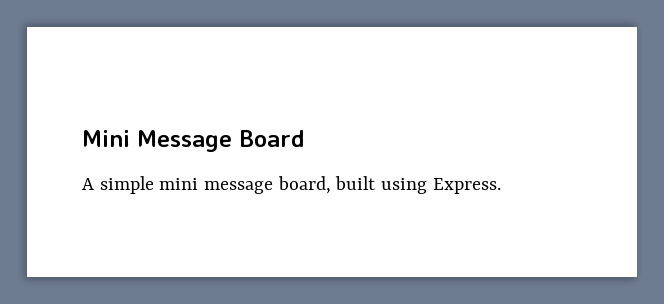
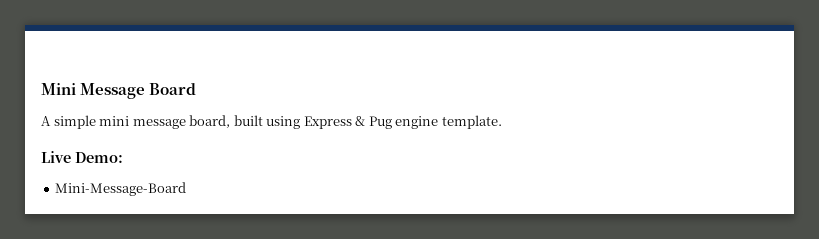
[432,178,501,194] Express. -> [303,115,502,129] [41,151,123,163] [55,182,187,196] Express & Pug engine template. // Live Demo: // Mini-Message-Board

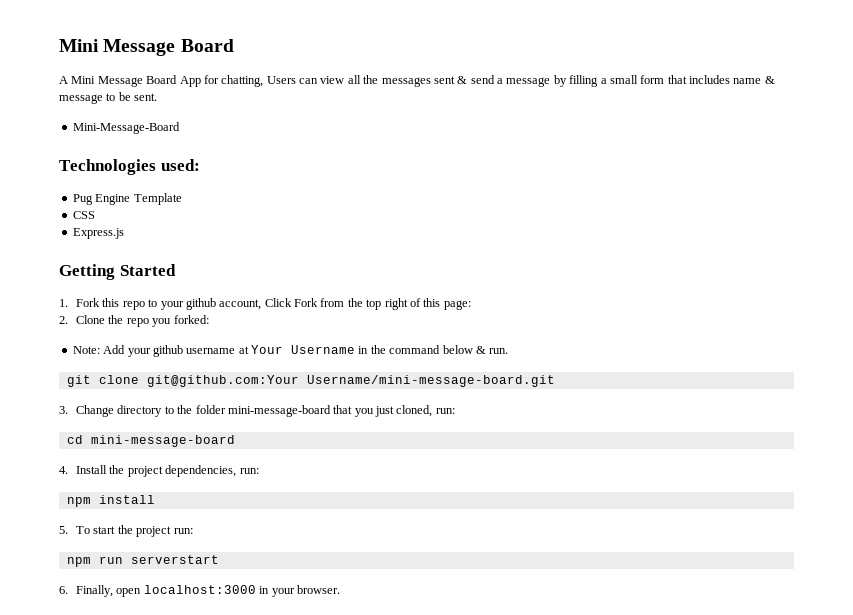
[53,115,502,129] [41,151,123,163] [55,182,187,196] simple mini message board, built using Express & Pug engine template. // Live Demo: // Mini-Message-Board -> [71,75,775,87] [59,92,158,104] [72,122,180,134] [59,159,200,175] [72,193,182,205] [72,211,95,219] [72,228,124,239] [59,264,176,280] [59,298,471,310] [59,315,209,327] [72,345,509,357] [66,375,555,387] [59,405,455,417] [66,435,235,447] [59,465,259,477] [66,495,155,507] [59,525,193,537] [66,555,219,567] [59,585,340,597] Mini Message Board App for chatting, Users can view all the messages sent & send a message by filling a small form that includes name & message to be sent. // Mini-Message-Board // Technologies used: // Pug Engine Template // CSS // Express.js // Getting Started // 1. Fork this repo to your github account, Click Fork from the top right of this page: // 2. Clone the repo you forked: // Note: Add your github username at Your Username in the command below & run. // git clone git@github.com:Your Username/mini-message-board.git // 3. Change directory to the folder mini-message-board that you just cloned, run: // cd mini-message-board // 4. Install the project dependencies, run: // npm install // 5. To start the project run: // npm run serverstart // 6. Finally, open localhost:3000 in your browser.

